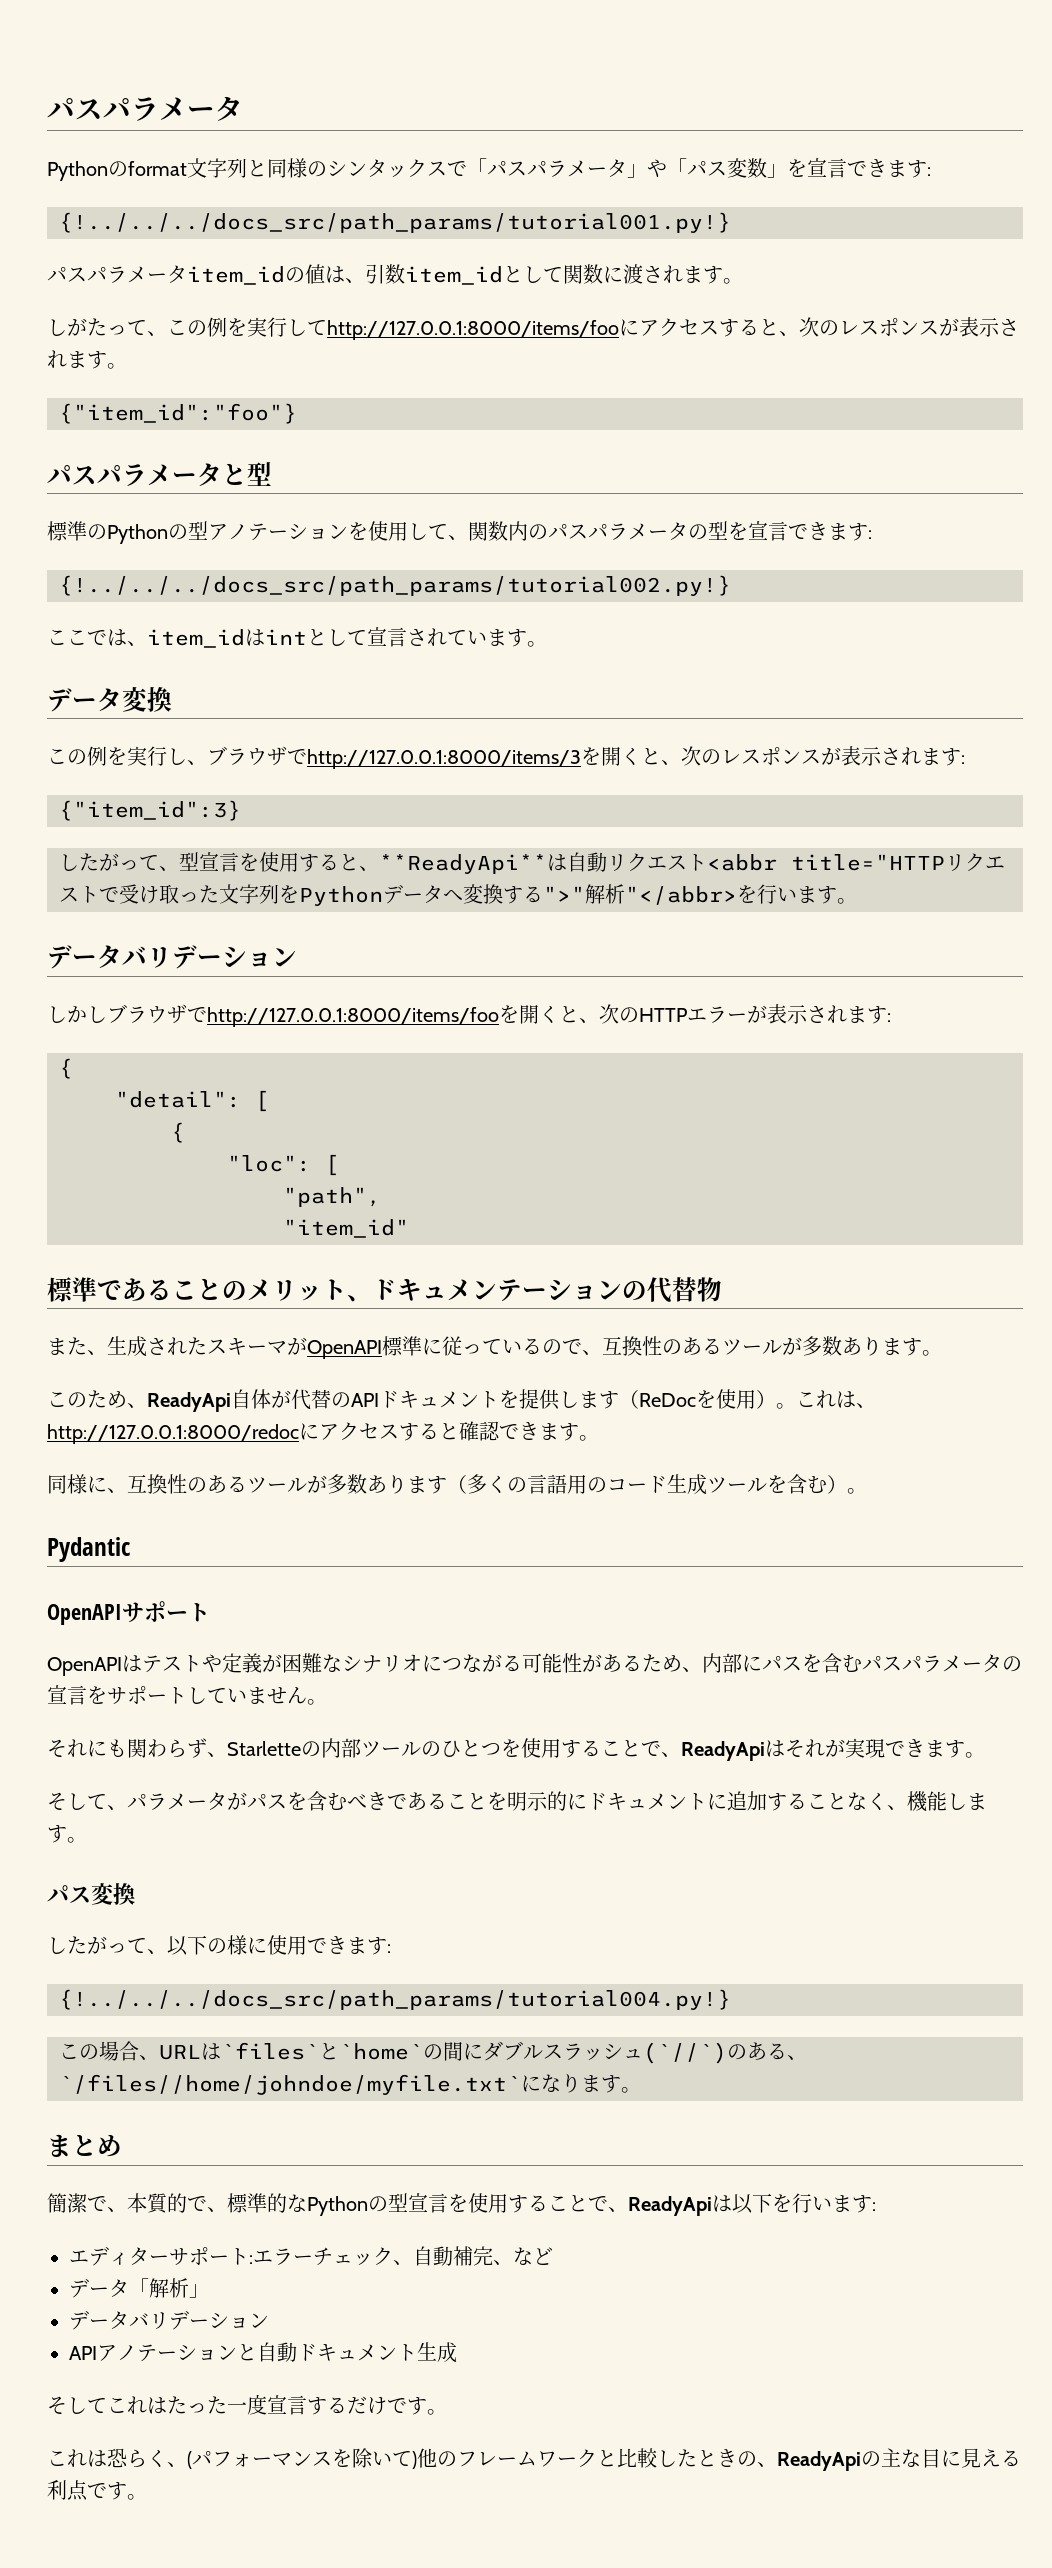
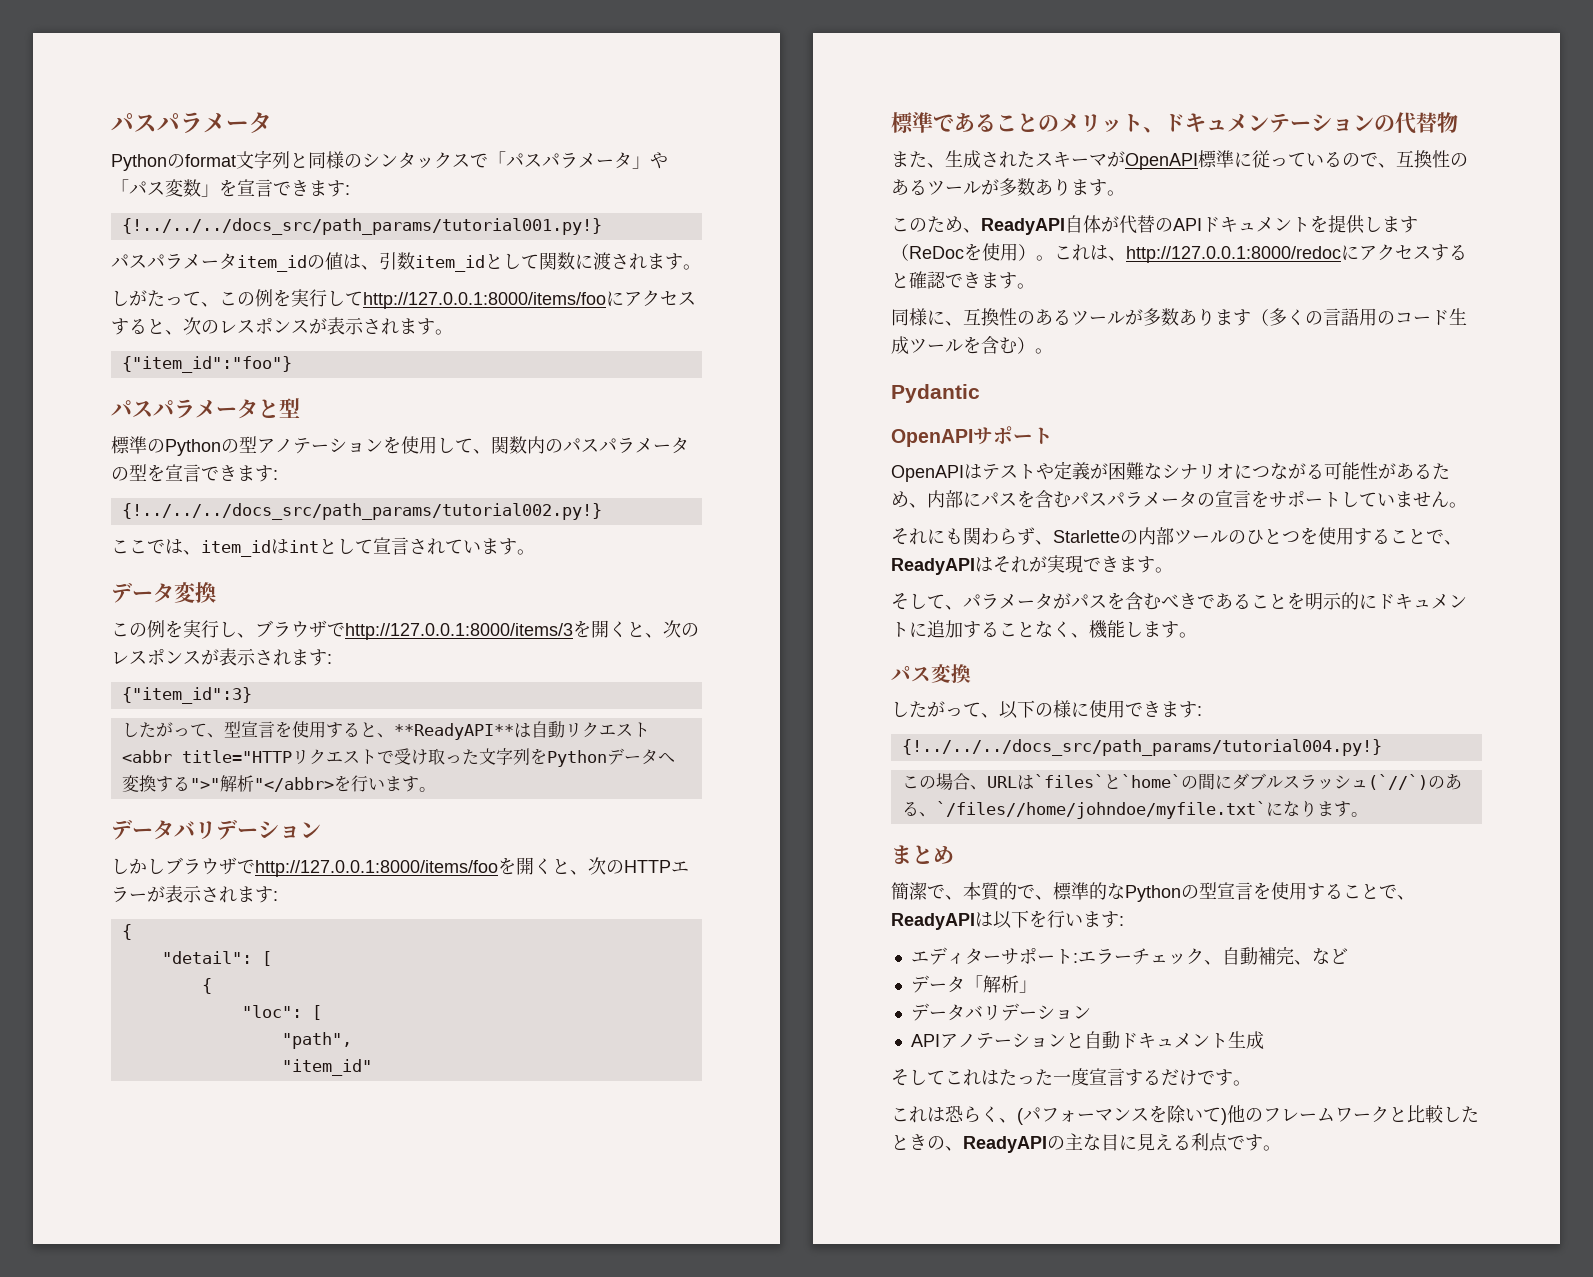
[379,854,547,874] **ReadyApi** -> [393,723,514,740] **ReadyAPI**
[147,1392,231,1412] ReadyApi -> [981,218,1065,235] ReadyAPI
[681,1741,765,1761] ReadyApi -> [891,558,975,575] ReadyAPI
[628,2196,712,2216] ReadyApi -> [891,913,975,930] ReadyAPI
[777,2451,861,2471] ReadyApi -> [963,1136,1047,1153] ReadyAPI

